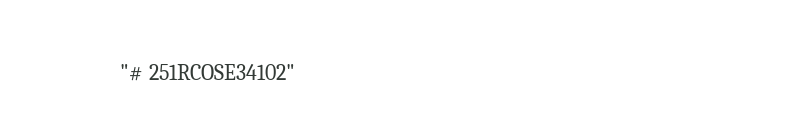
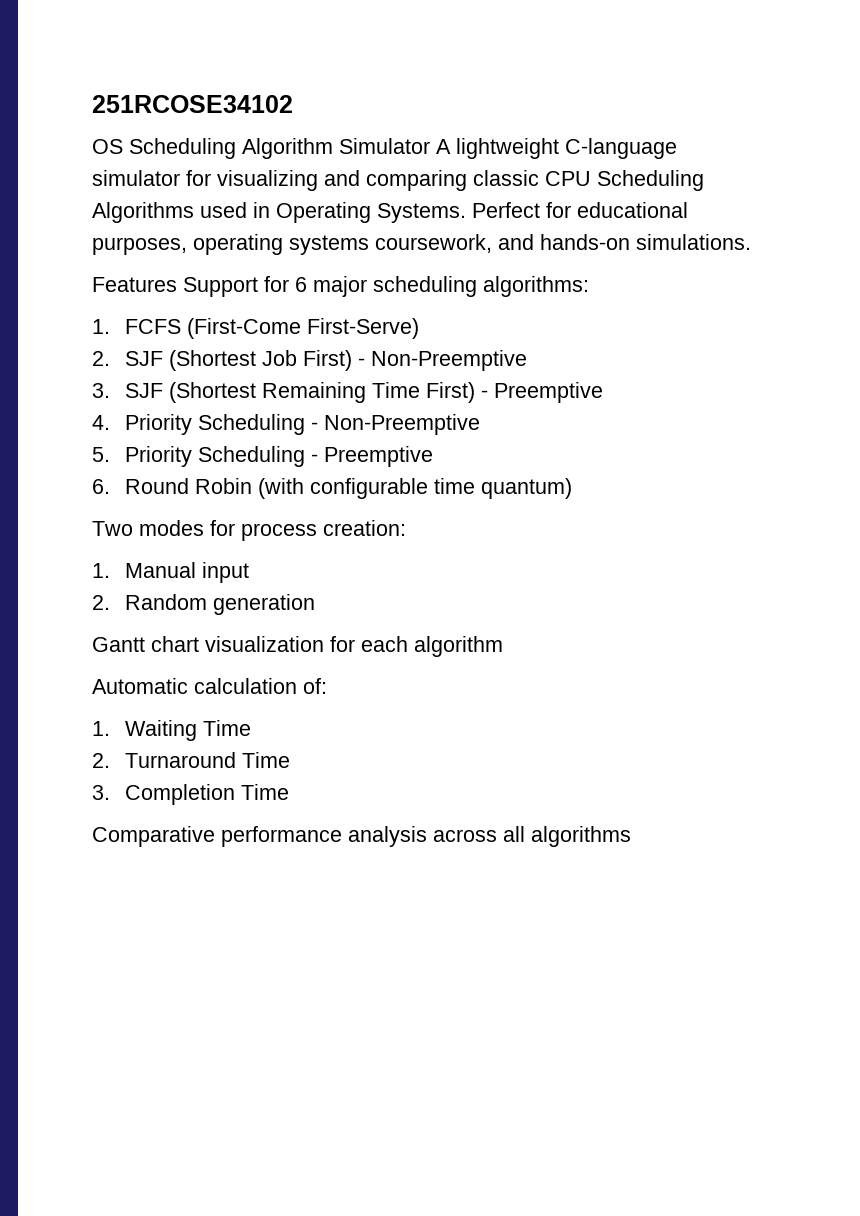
[120,64,295,81] "# 251RCOSE34102" -> [92,95,293,113] [92,138,677,159] [92,170,704,191] [92,202,688,223] [92,234,751,255] [92,276,589,297] [92,318,420,339] [92,350,528,371] [92,382,604,403] [92,414,481,435] [92,446,434,467] [92,478,573,499] [92,520,406,541] [92,562,250,583] [92,594,316,615] [92,636,503,657] [92,678,327,694] [92,720,252,741] [92,752,291,768] [92,784,290,805] [92,826,631,847] 251RCOSE34102 // OS Scheduling Algorithm Simulator A lightweight C-language simulator for visualizing and comparing classic CPU Scheduling Algorithms used in Operating Systems. Perfect for educational purposes, operating systems coursework, and hands-on simulations. // Features Support for 6 major scheduling algorithms: // 1. FCFS (First-Come First-Serve) // 2. SJF (Shortest Job First) - Non-Preemptive // 3. SJF (Shortest Remaining Time First) - Preemptive // 4. Priority Scheduling - Non-Preemptive // 5. Priority Scheduling - Preemptive // 6. Round Robin (with configurable time quantum) // Two modes for process creation: // 1. Manual input // 2. Random generation // Gantt chart visualization for each algorithm // Automatic calculation of: // 1. Waiting Time // 2. Turnaround Time // 3. Completion Time // Comparative performance analysis across all algorithms

